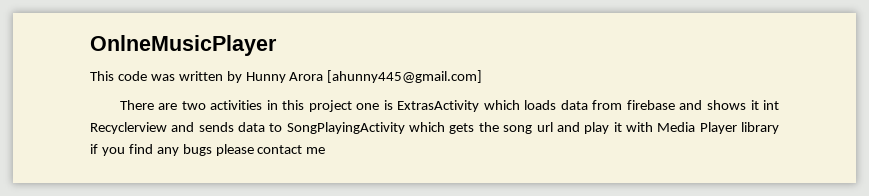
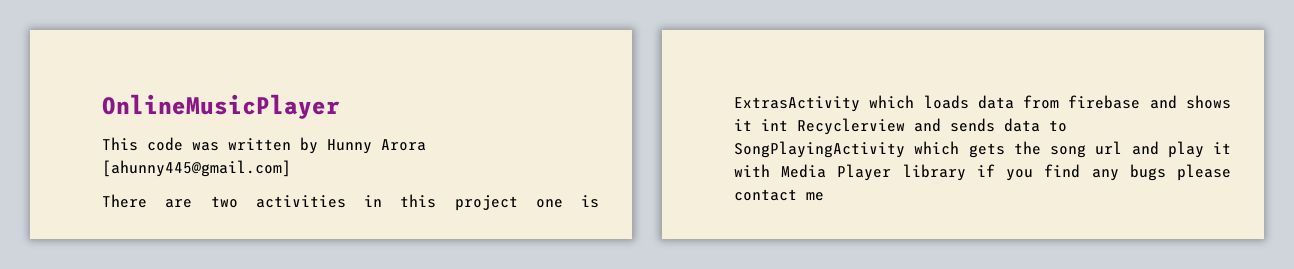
[90,35,277,56] OnlneMusicPlayer -> [102,94,340,119] OnlineMusicPlayer

